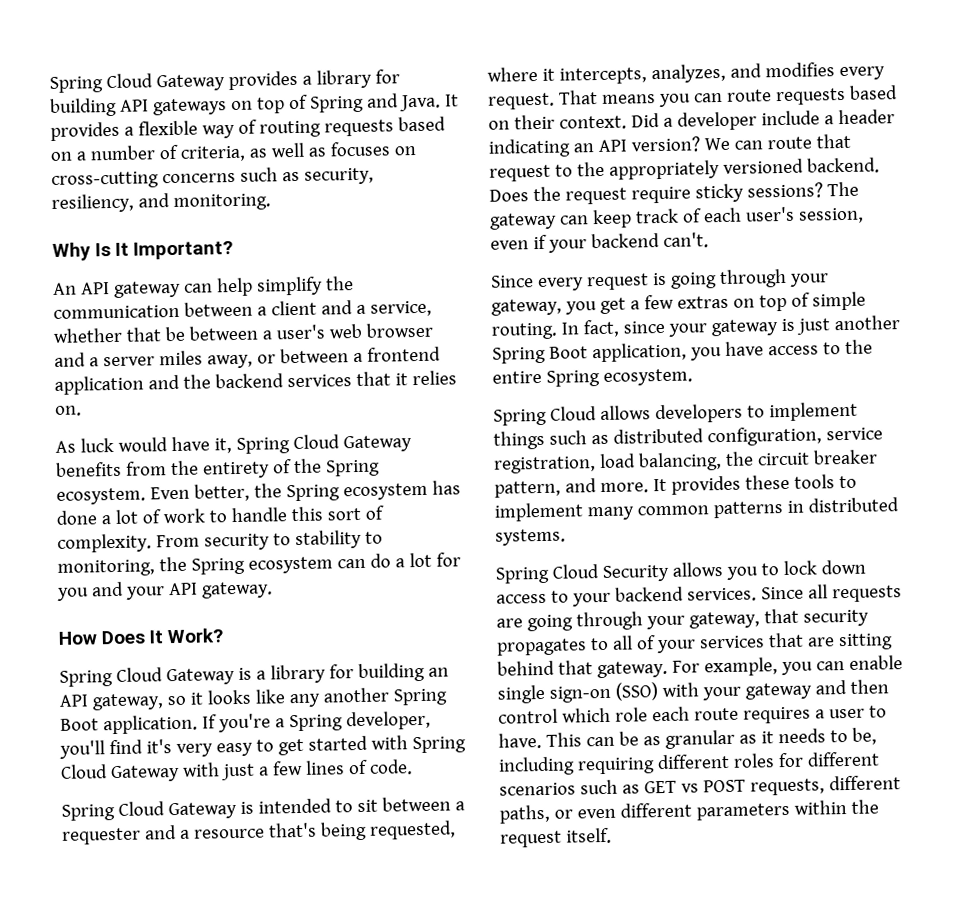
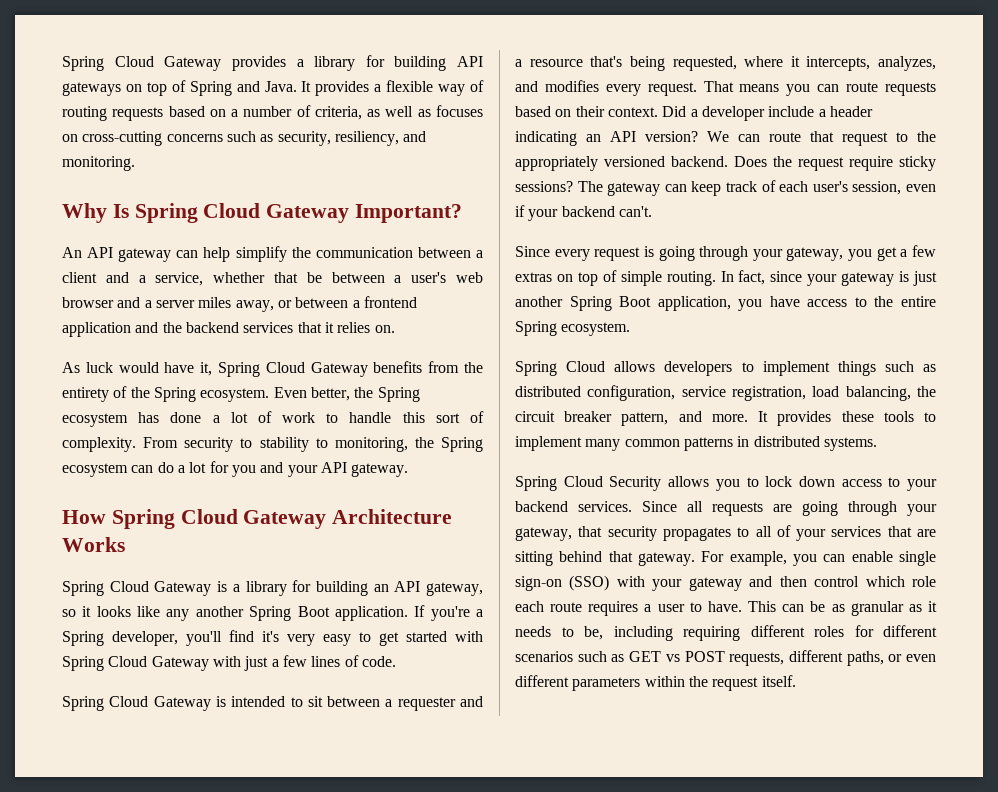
[115,242,130,256] It -> [134,203,350,223] Spring Cloud Gateway
[101,628,224,645] Does It Work? -> [111,509,453,529] [62,537,125,552] Spring Cloud Gateway Architecture Works

